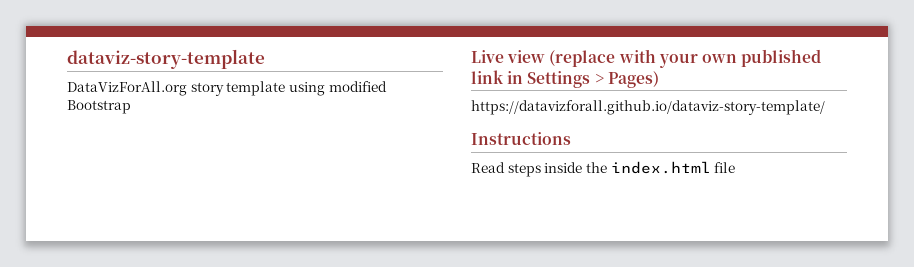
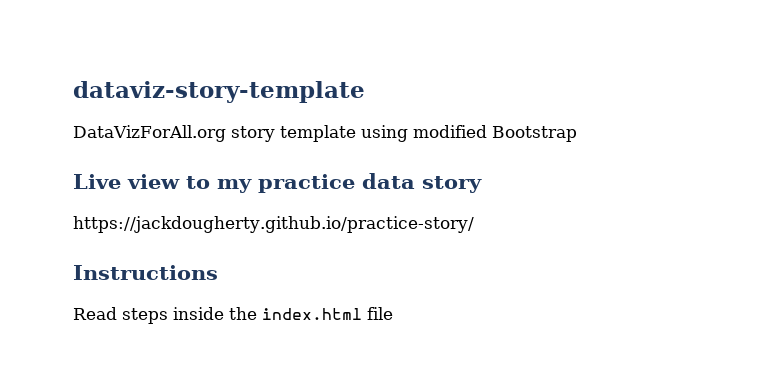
[549,49,822,68] [471,70,659,88] [471,100,825,115] (replace with your own published link in Settings > Pages) // https://datavizforall.github.io/dataviz-story-template/ -> [186,173,482,193] [73,216,474,233] to my practice data story // https://jackdougherty.github.io/practice-story/

